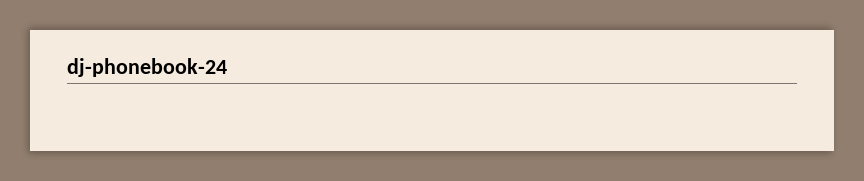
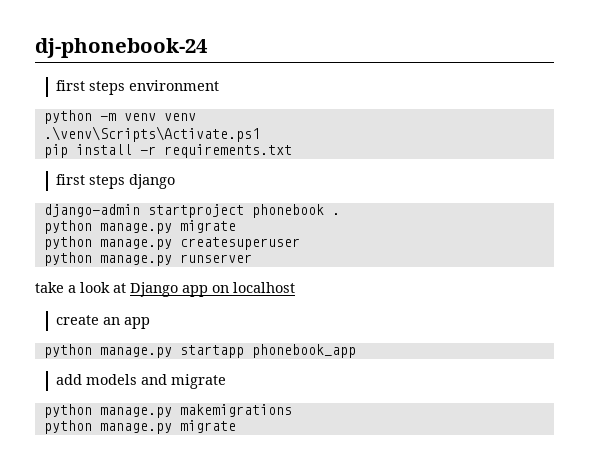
(227, 67) none -> [55,80,219,95] [43,110,196,124] [43,126,260,142] [43,144,292,158] [55,174,175,189] [43,204,340,218] [43,220,236,234] [43,236,300,250] [43,252,252,266] [35,282,295,297] [55,315,150,329] [43,344,356,358] [55,374,226,389] [43,404,292,418] [43,420,236,434] // first steps environment // python -m venv venv // .\venv\Scripts\Activate.ps1 // pip install -r requirements.txt // first steps django // django-admin startproject phonebook . // python manage.py migrate // python manage.py createsuperuser // python manage.py runserver // take a look at Django app on localhost // create an app // python manage.py startapp phonebook_app // add models and migrate // python manage.py makemigrations // python manage.py migrate

